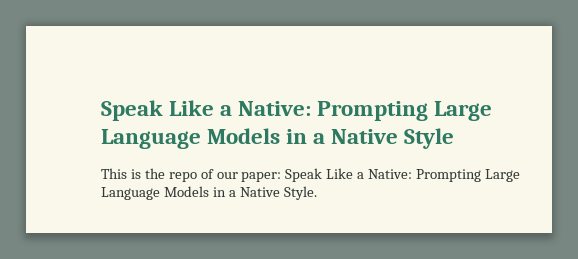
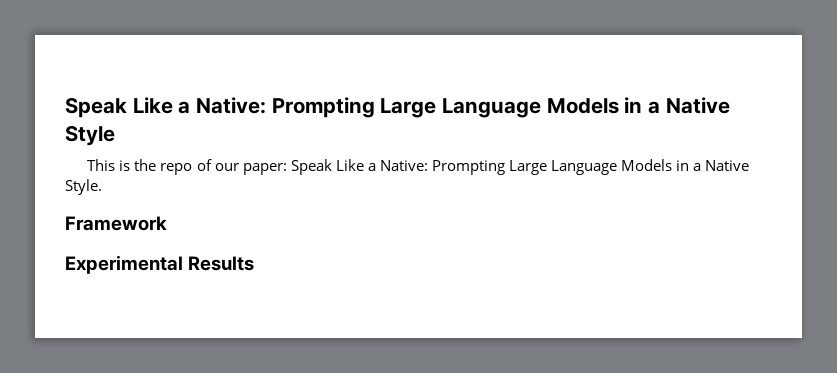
(317, 193) none -> [65,216,167,231] [65,255,255,274] // Framework // Experimental Results

